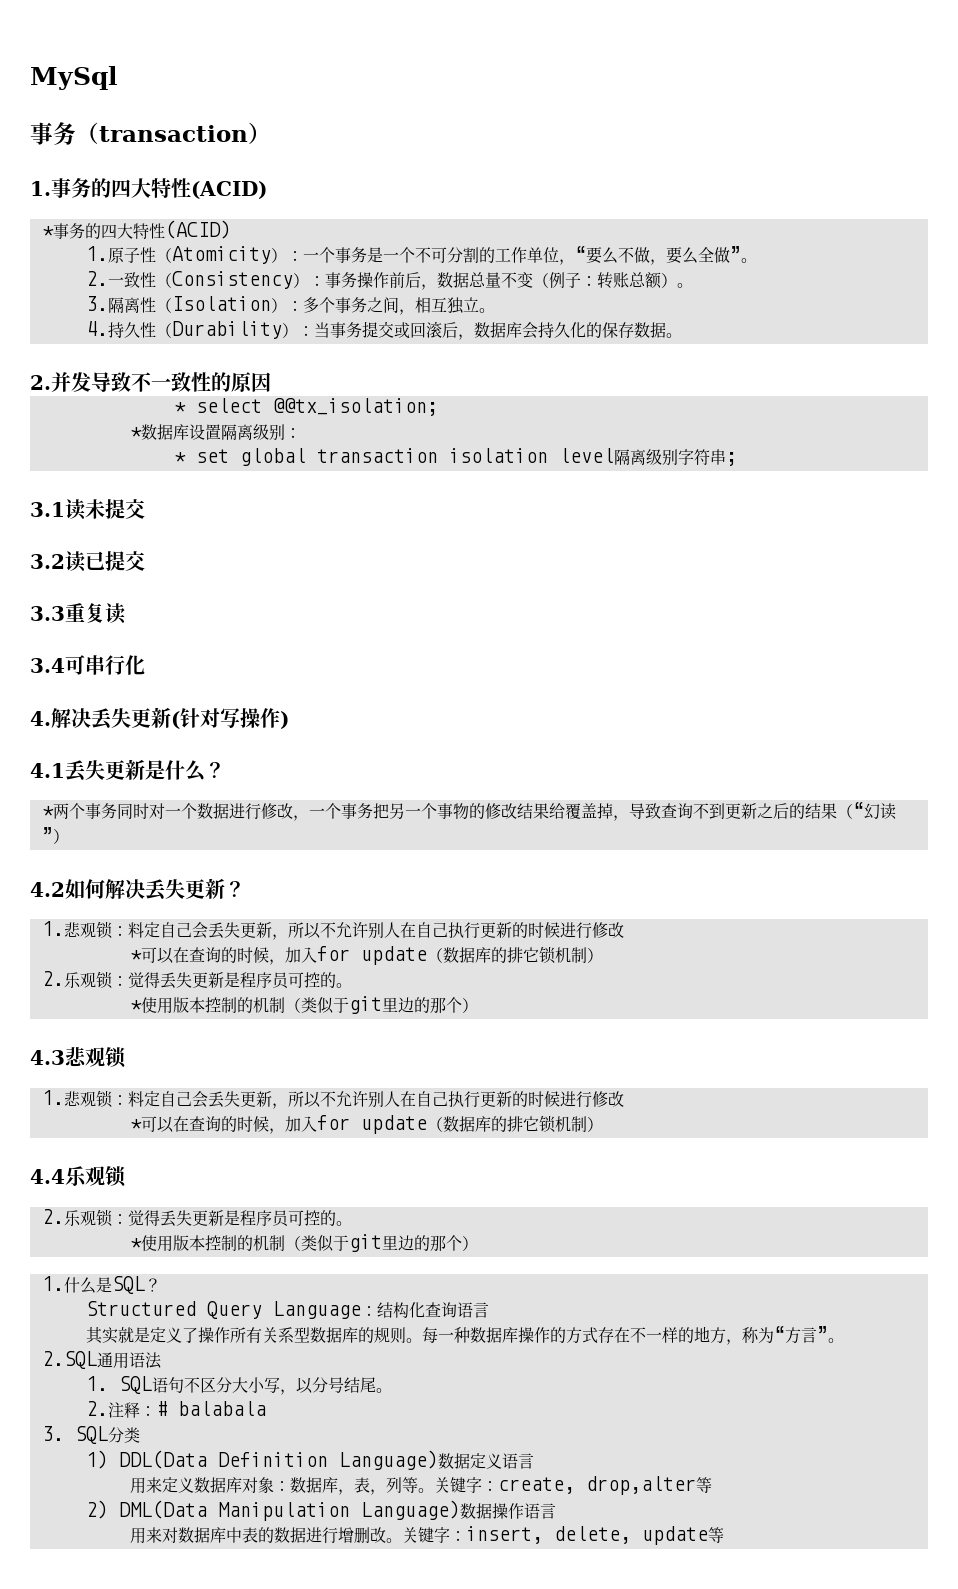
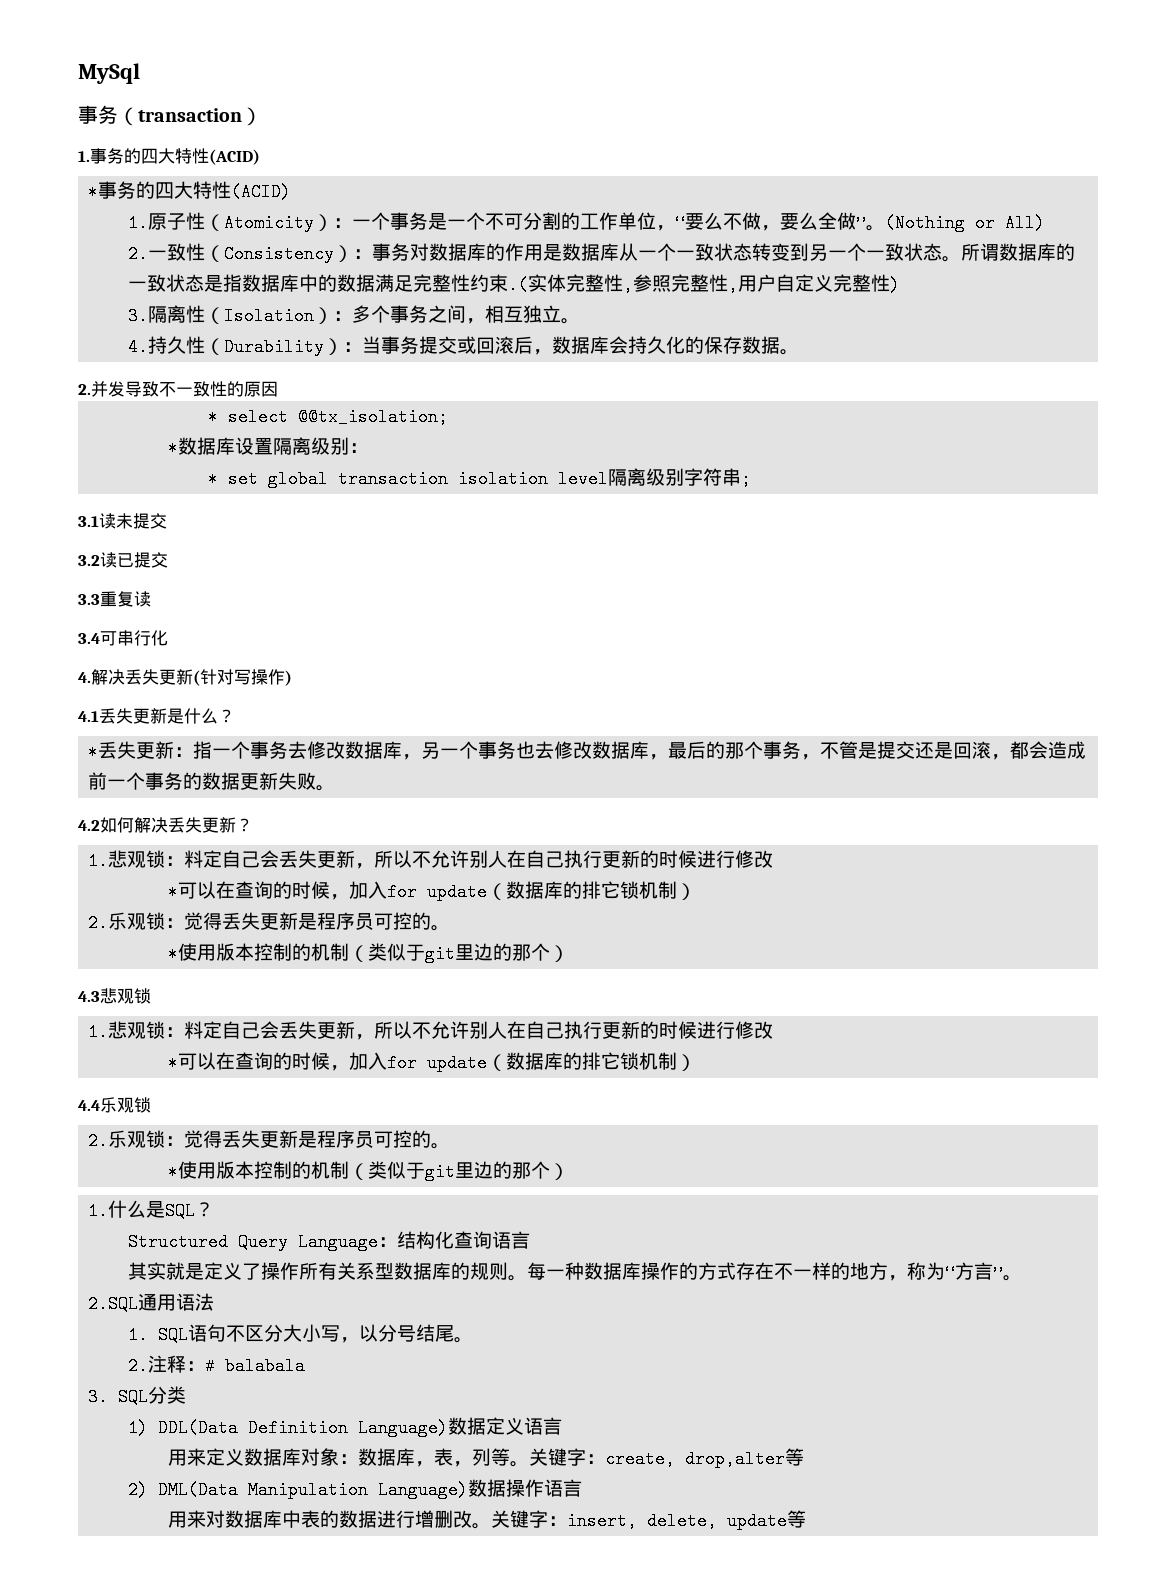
(757, 260) none -> [885,214,1046,232] (Nothing or All)
[357,272,693,290] 操作前后，数据总量不变（例子：转账总额）。 -> [410,243,1076,262] [128,274,901,294] 对数据库的作用是数据库从一个一致状态转变到另一个一致状态。所谓数据库的一致状态是指数据库中的数据满足完整性约束.(实体完整性,参照完整性,用户自定义完整性)
[53,802,896,821] [42,827,69,844] 两个事务同时对一个数据进行修改，一个事务把另一个事物的修改结果给覆盖掉，导致查询不到更新之后的结果（“幻读”） -> [98,741,1087,760] [88,772,336,791] 丢失更新：指一个事务去修改数据库，另一个事务也去修改数据库，最后的那个事务，不管是提交还是回滚，都会造成前一个事务的数据更新失败。

